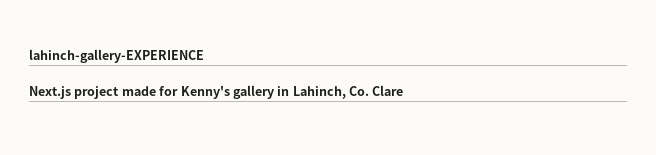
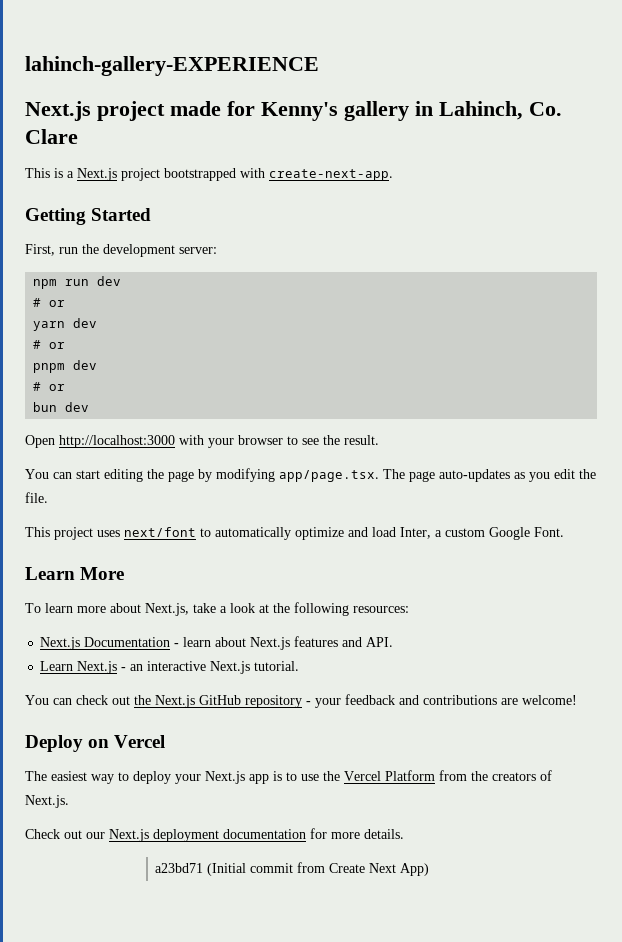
(404, 90) none -> [25,168,393,181] [25,208,152,225] [25,244,217,257] [33,276,122,289] [33,298,66,307] [33,318,98,331] [33,340,66,349] [33,360,98,373] [33,382,66,391] [33,402,90,412] [25,435,379,448] [25,468,596,482] [25,492,48,503] [25,527,564,540] [25,567,125,580] [25,602,409,616] [40,636,394,650] [40,661,300,674] [25,694,577,708] [25,735,166,752] [25,770,552,784] [25,795,69,808] [25,828,404,842] [155,862,430,876] // This is a Next.js project bootstrapped with create-next-app. // Getting Started // First, run the development server: // npm run dev // # or // yarn dev // # or // pnpm dev // # or // bun dev // Open http://localhost:3000 with your browser to see the result. // You can start editing the page by modifying app/page.tsx. The page auto-updates as you edit the file. // This project uses next/font to automatically optimize and load Inter, a custom Google Font. // Learn More // To learn more about Next.js, take a look at the following resources: // Next.js Documentation - learn about Next.js features and API. // Learn Next.js - an interactive Next.js tutorial. // You can check out the Next.js GitHub repository - your feedback and contributions are welcome! // Deploy on Vercel // The easiest way to deploy your Next.js app is to use the Vercel Platform from the creators of Next.js. // Check out our Next.js deployment documentation for more details. // a23bd71 (Initial commit from Create Next App)

